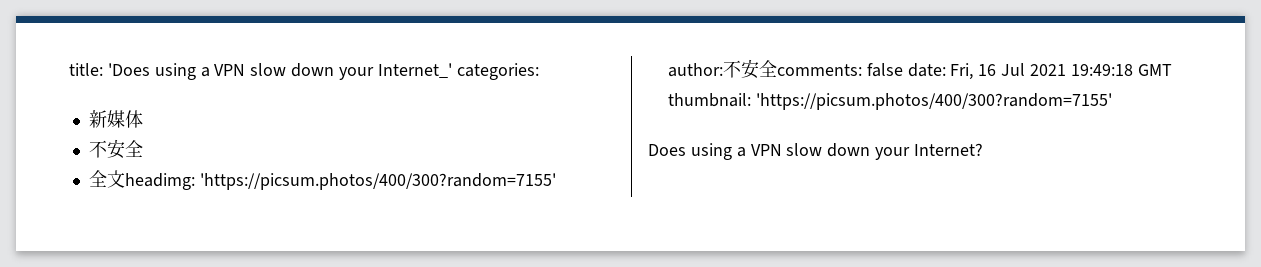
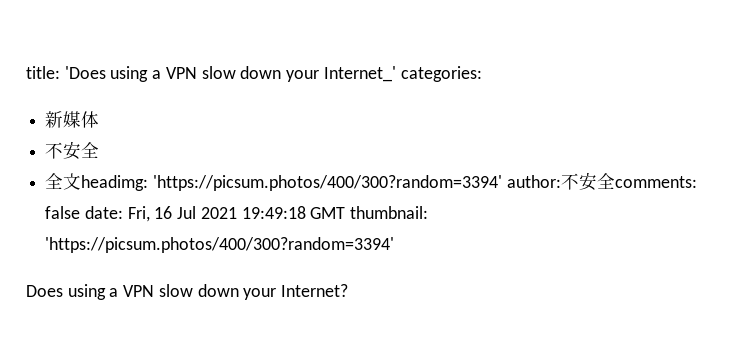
[199,173,556,190] 'https://picsum.photos/400/300?random=7155' -> [152,175,502,191] 'https://picsum.photos/400/300?random=3394'
[755,93,1112,110] 'https://picsum.photos/400/300?random=7155' -> [45,237,395,253] 'https://picsum.photos/400/300?random=3394'

